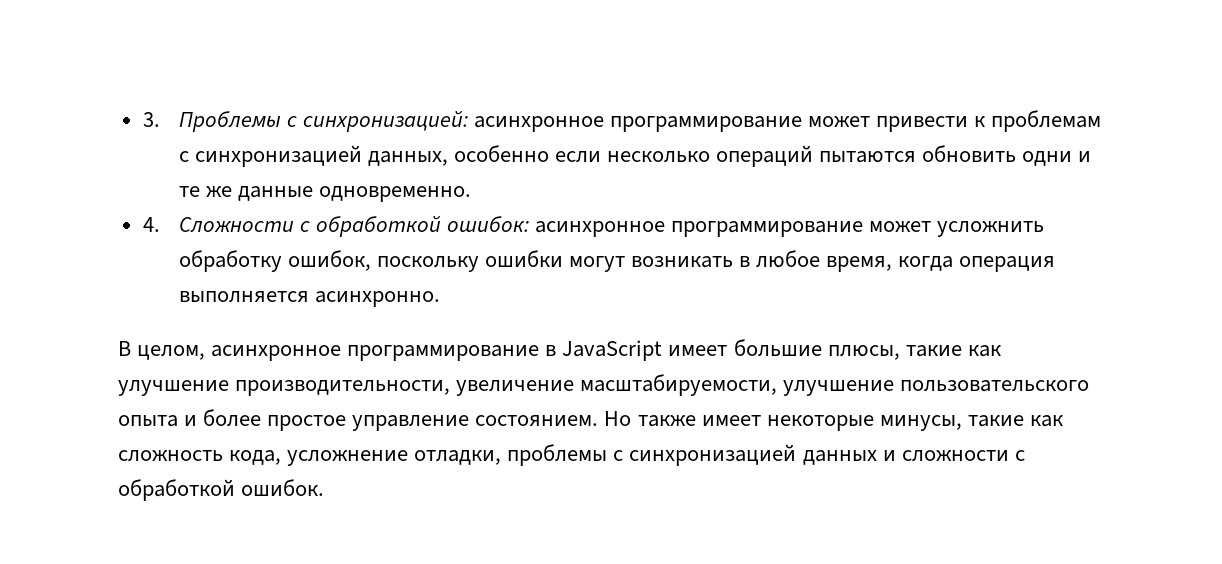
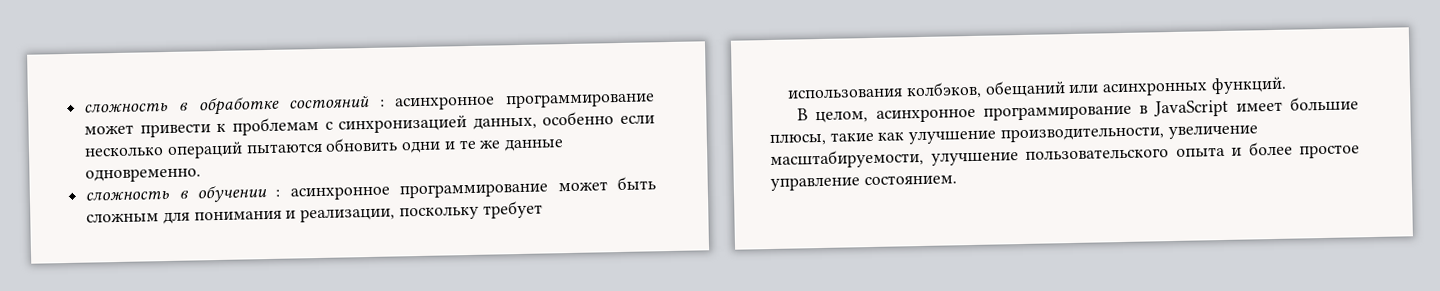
[142,111,468,132] 3. Проблемы с синхронизацией: -> [84,94,385,116] сложность в обработке состояний :
[142,216,1045,237] [178,250,1056,272] [178,291,440,307] 4. Сложности с обработкой ошибок: асинхронное программирование может усложнить обработку ошибок, поскольку ошибки могут возникать в любое время, когда операция выполняется асинхронно. -> [85,176,656,203] [86,200,543,225] [787,76,1287,100] сложность в обучении : асинхронное программирование может быть сложным для понимания и реализации, поскольку требует использования колбэков, обещаний или асинхронных функций.
[604,411,1063,431] [118,444,1025,466] [118,479,325,501] Но также имеет некоторые минусы, такие как сложность кода, усложнение отладки, проблемы с синхронизацией данных и сложности с обработкой ошибок. -> (957, 180) none

